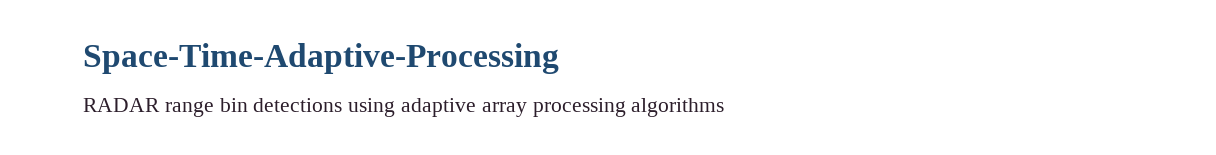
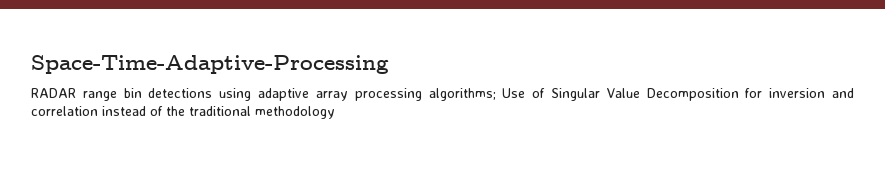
[631,98,725,117] algorithms -> [428,88,854,101] [31,106,335,119] algorithms; Use of Singular Value Decomposition for inversion and correlation instead of the traditional methodology

